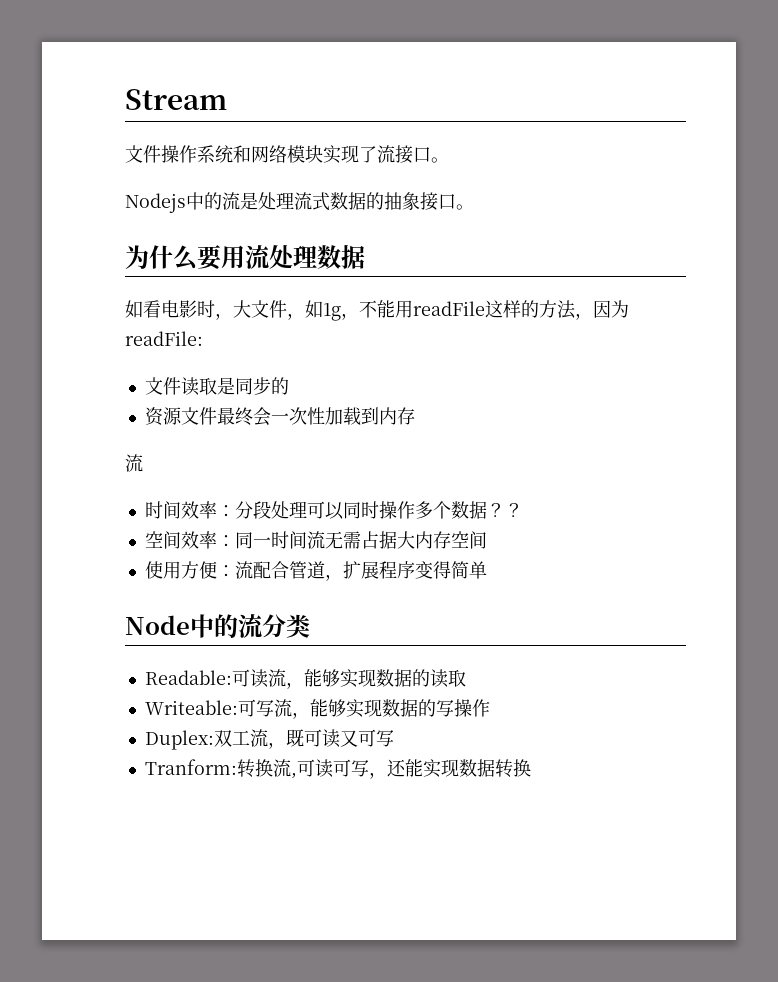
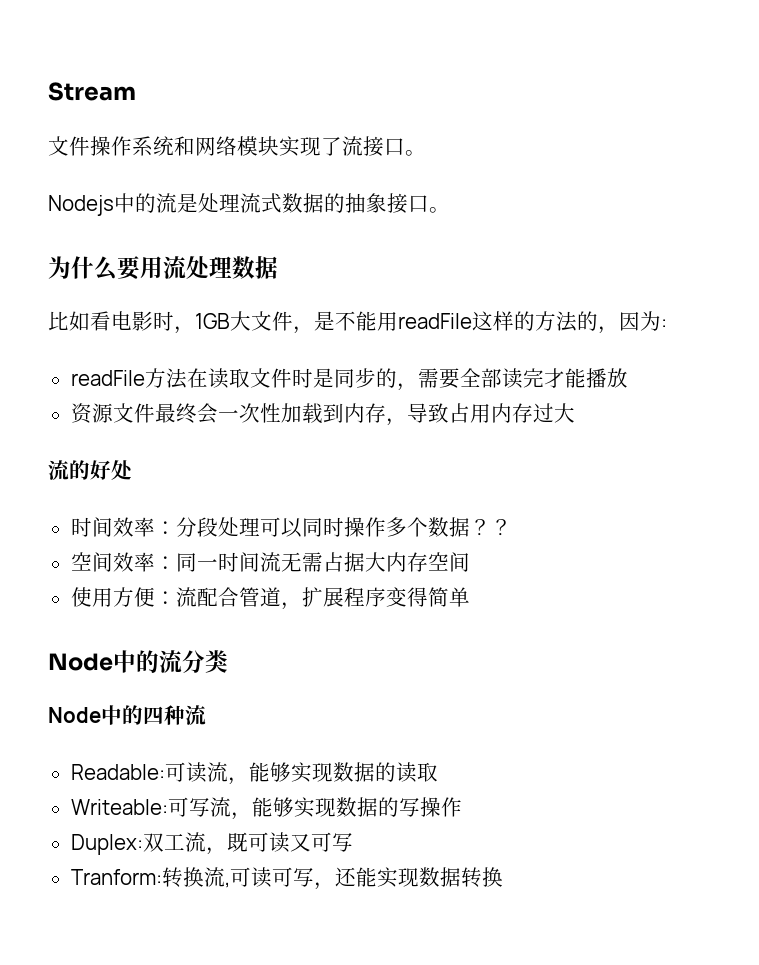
(365, 257) none -> [48,311,69,331] 比
(233, 316) none -> [195,313,230,329] 1GB
[305,300,359,321] 如1g， -> [314,311,335,331] 是
[575,300,629,320] [125,331,203,346] [144,377,289,396] ，因为readFile: // 文件读取是同步的 -> [577,311,667,334] [70,368,628,391] 的，因为: // readFile方法在读取文件时是同步的，需要全部读完才能播放
[125,454,143,472] // 流 -> [385,403,575,426] [48,460,133,480] ，导致占用内存过大 // 流的好处
(310, 626) none -> [48,705,206,725] // Node中的四种流

